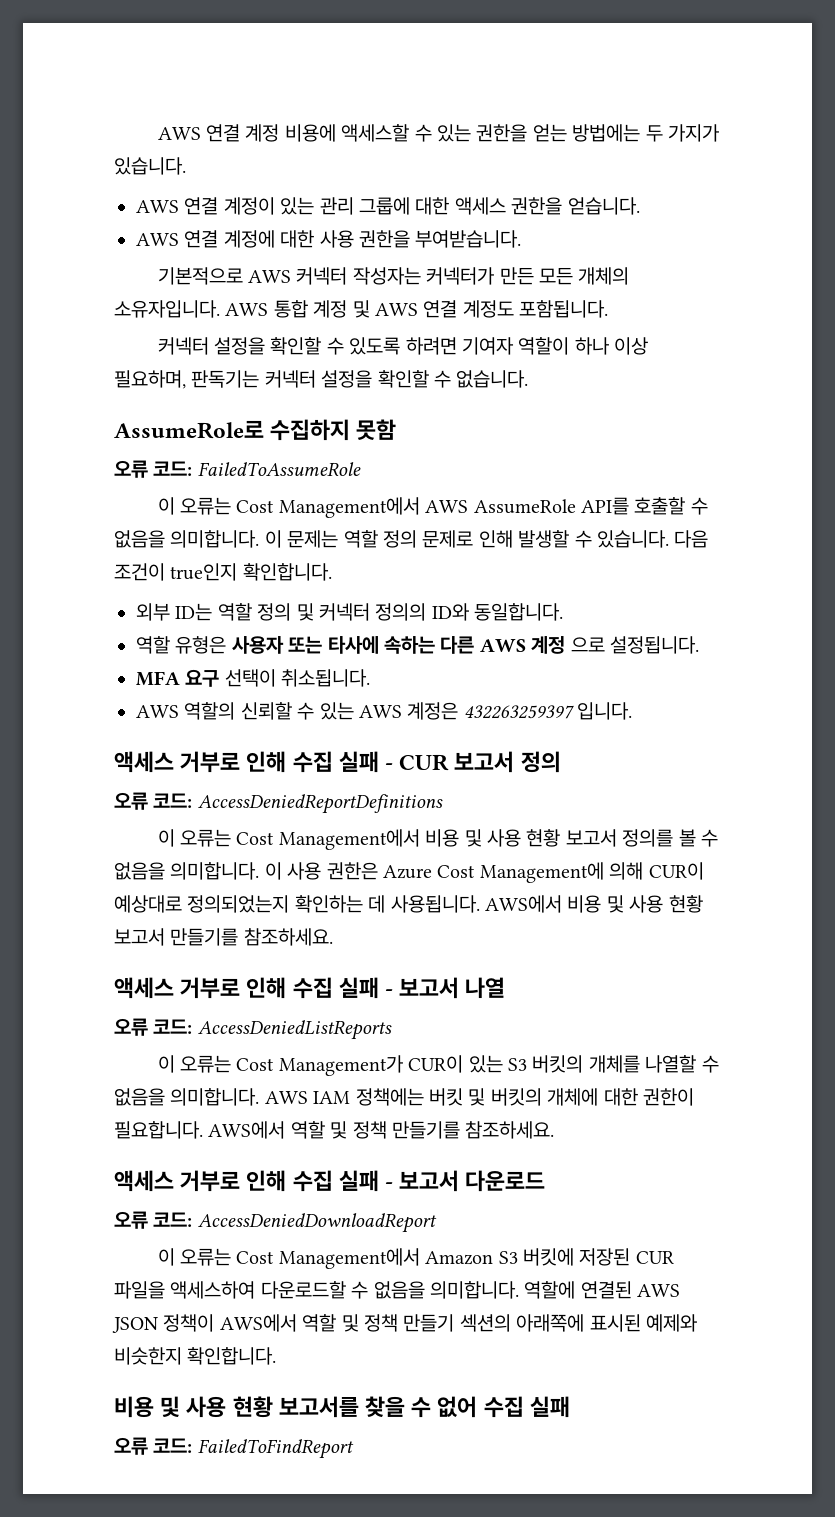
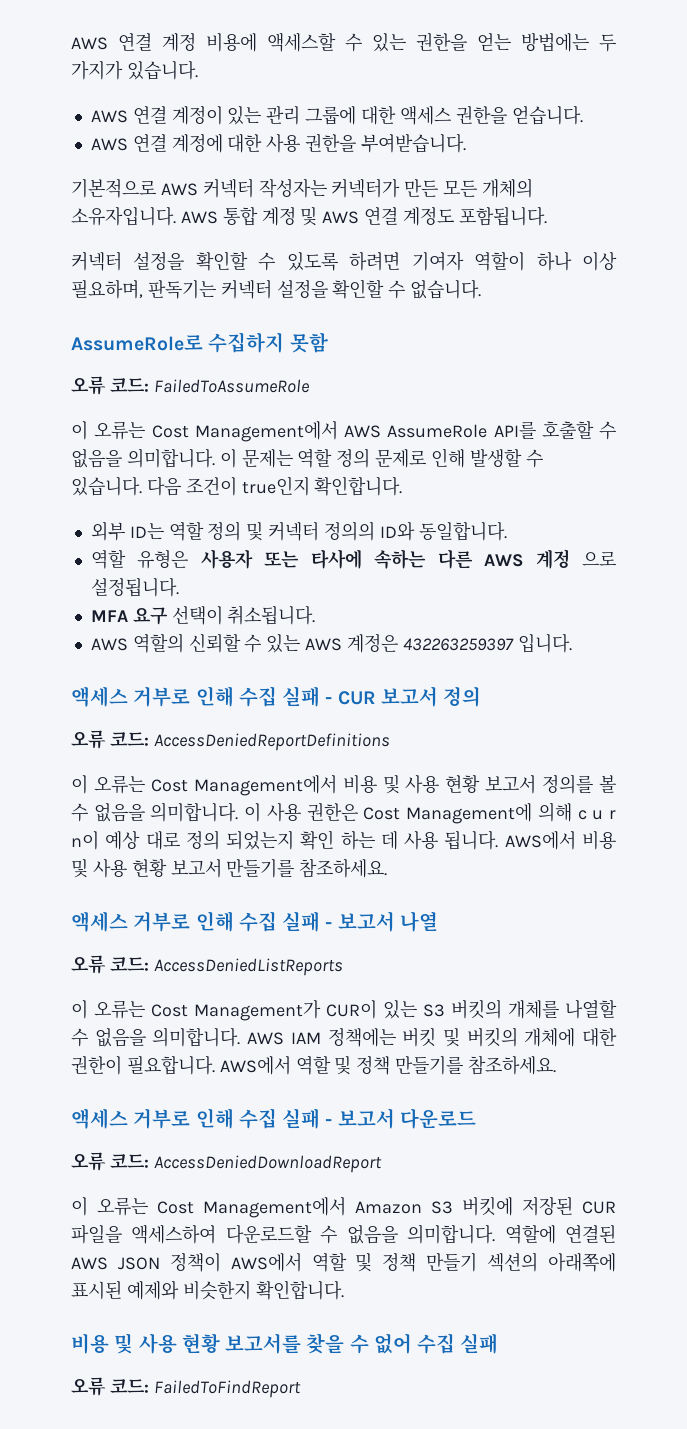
[383,865,432,879] Azure -> (358, 812) none
[648,862,704,880] [114,895,480,913] CUR이 예상대로 정의되었는지 확인하는 데 사용됩니다. -> [577,810,617,820] [71,830,499,850] c u r n이 예상 대로 정의 되었는지 확인 하는 데 사용 됩니다.

